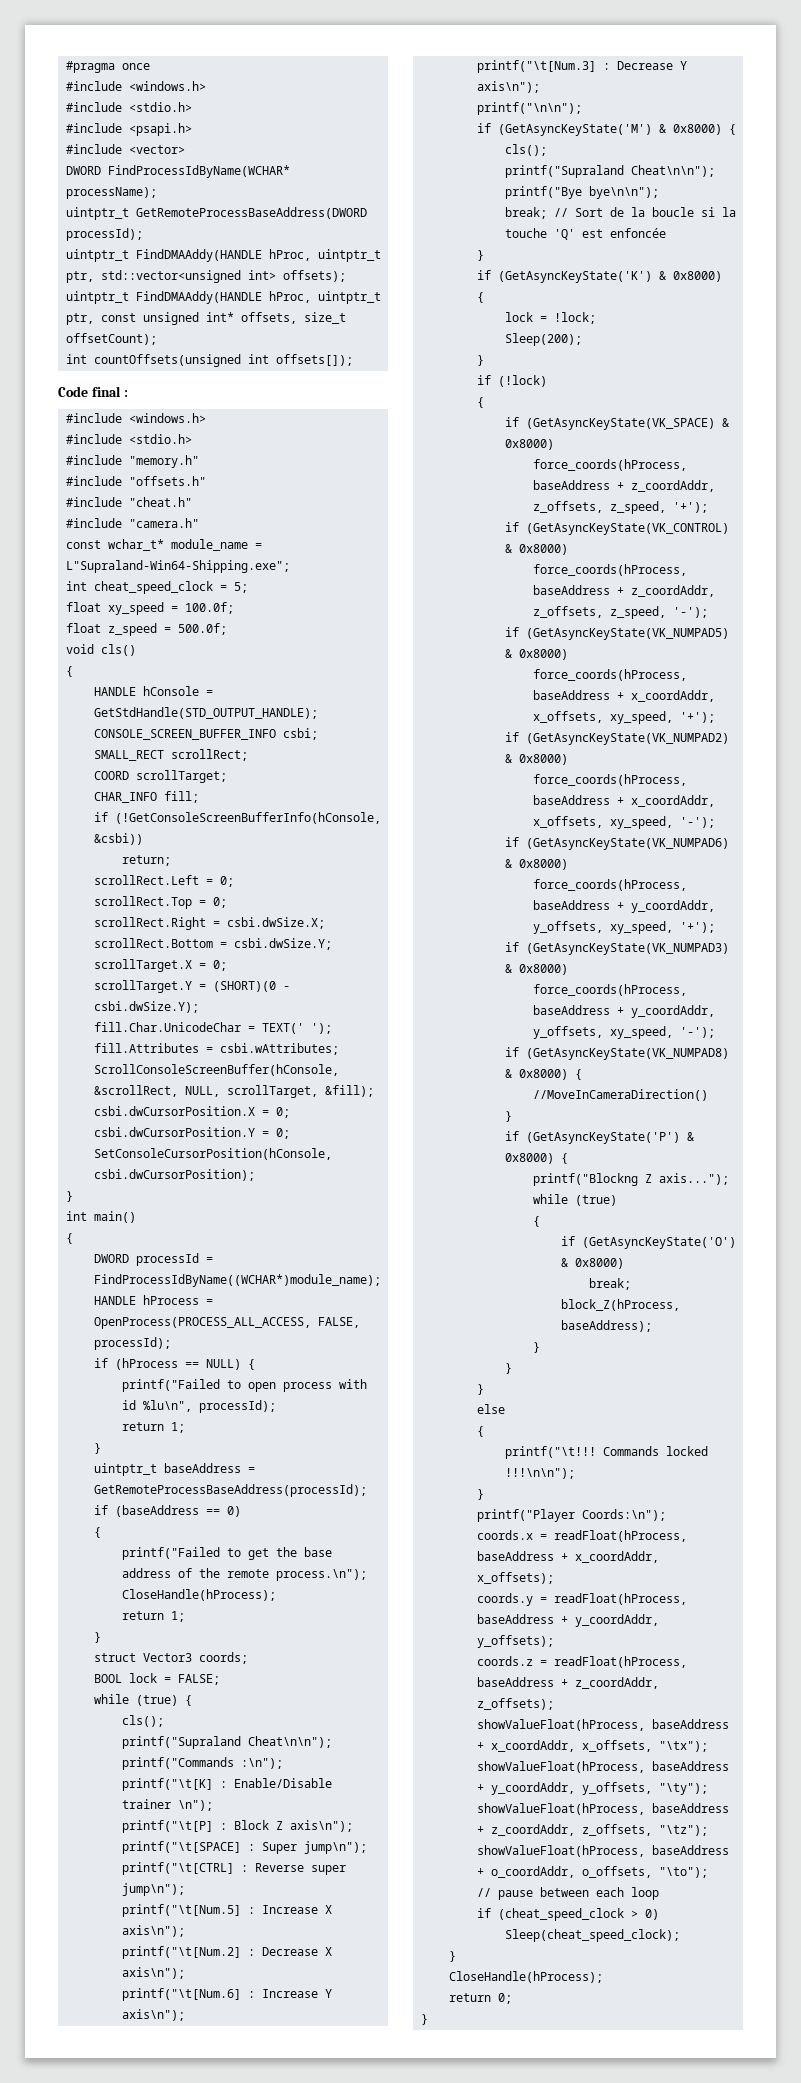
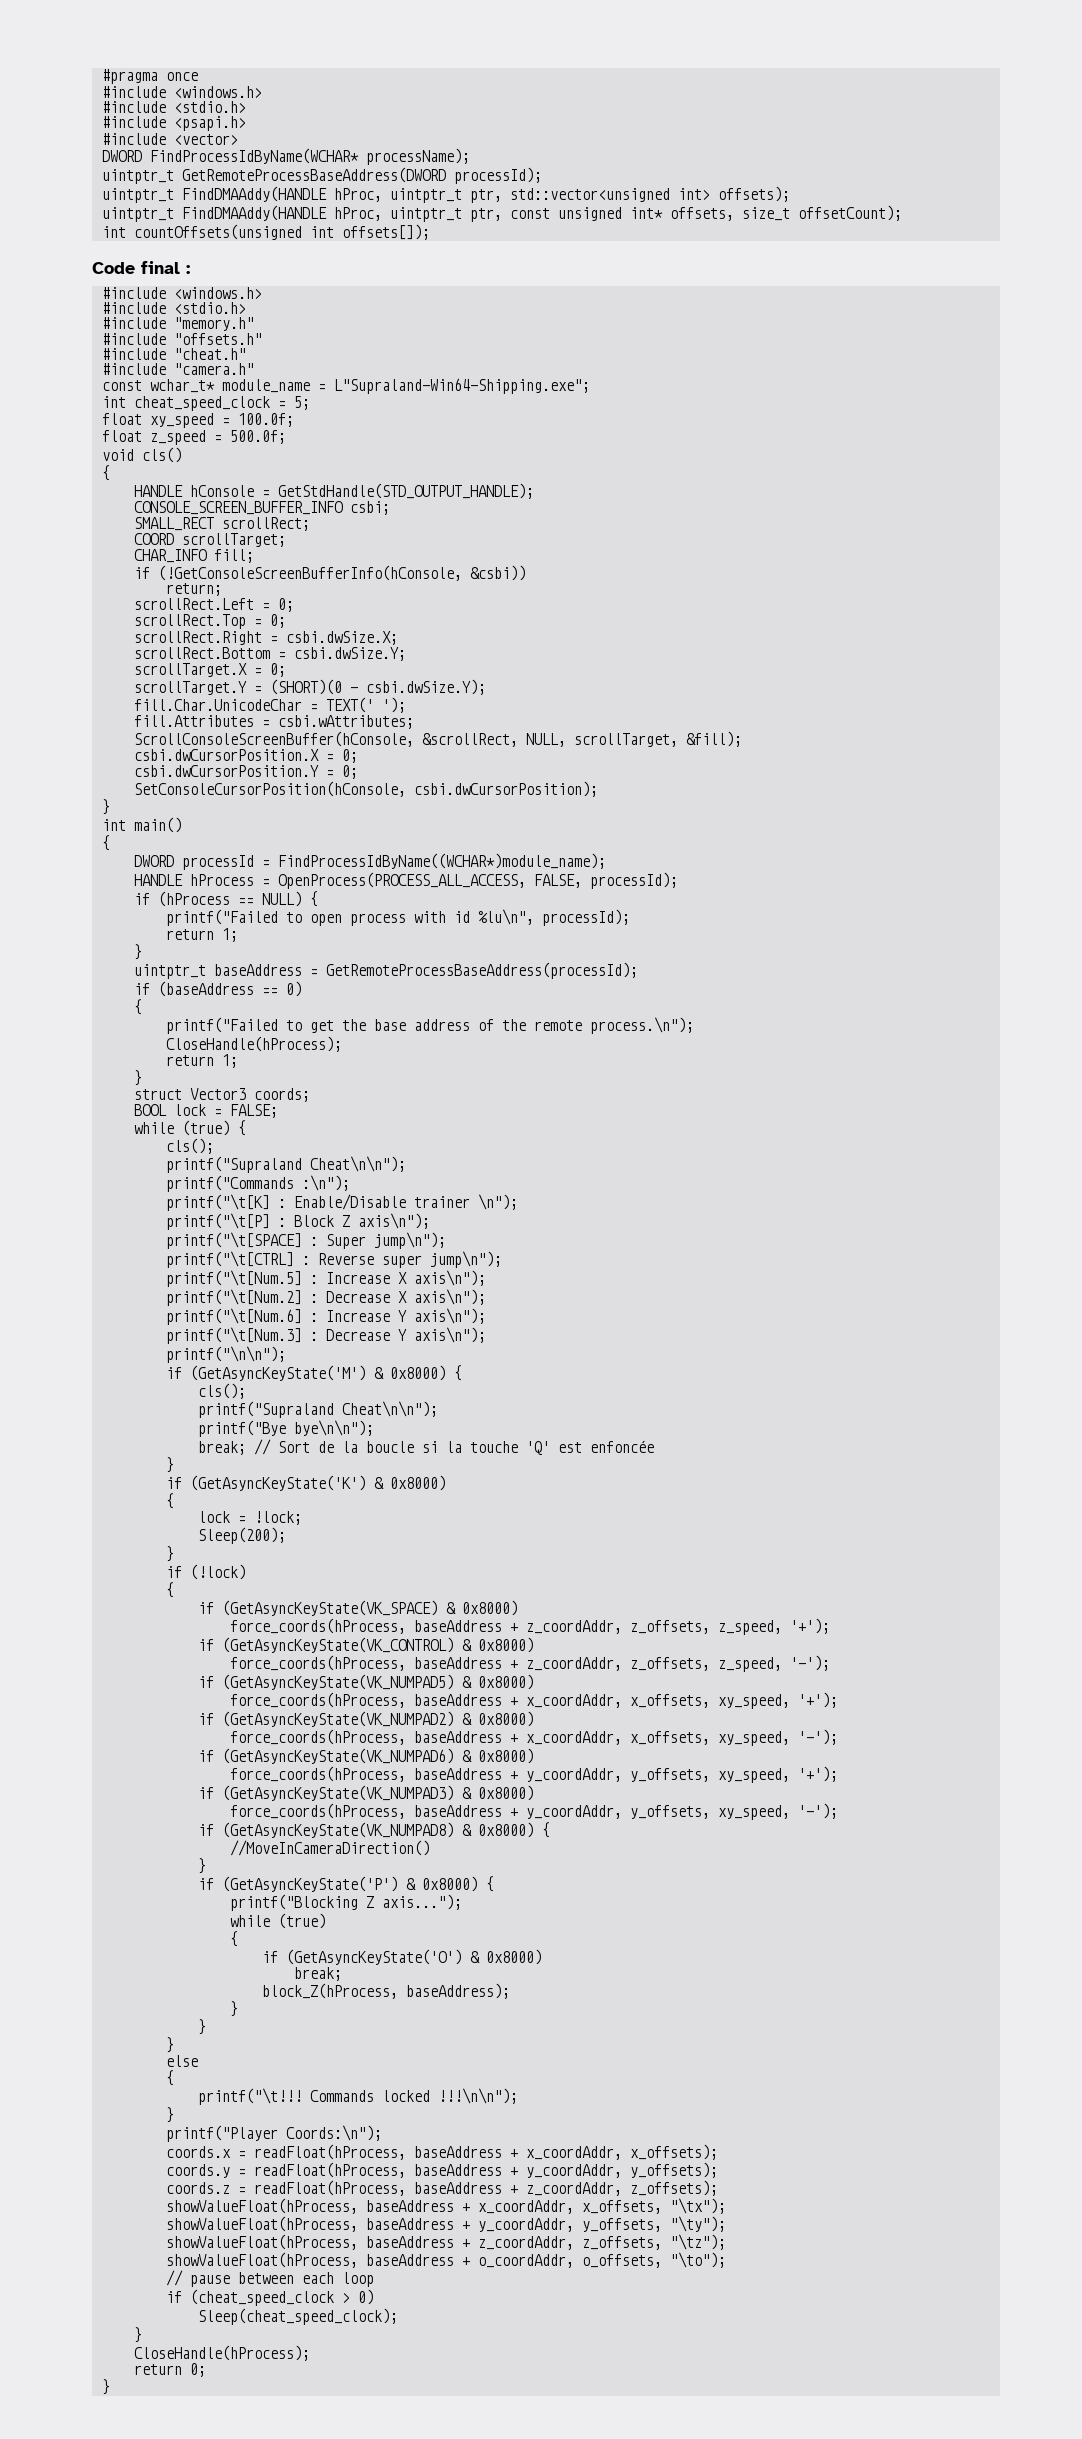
[532,1173,638,1186] printf("Blockng -> [230,1894,359,1911] printf("Blocking

